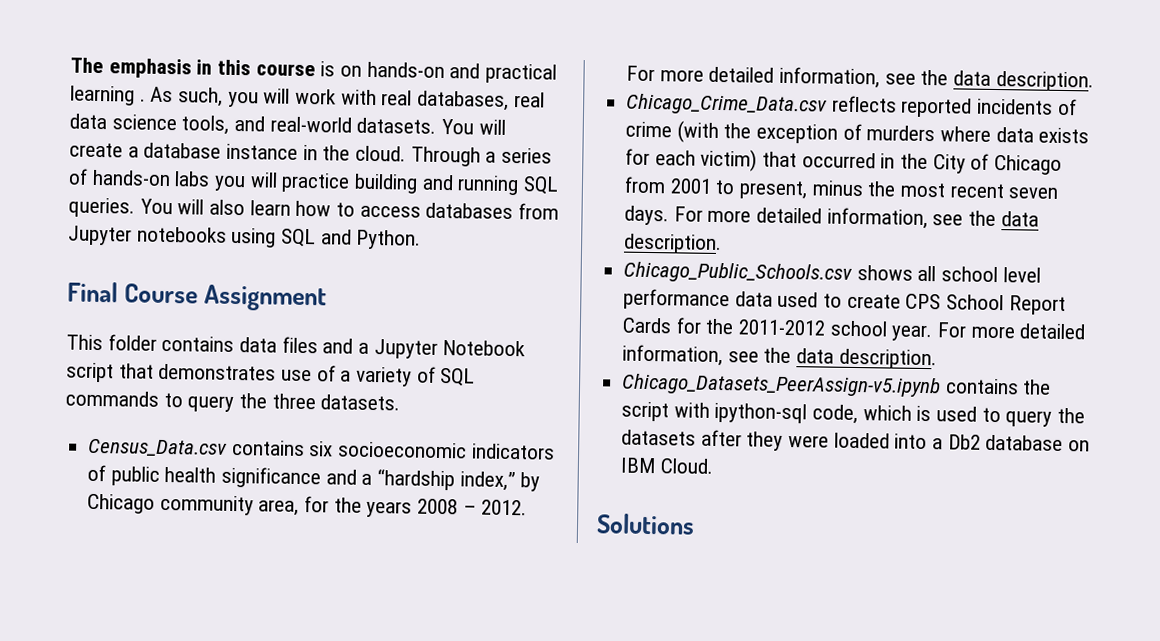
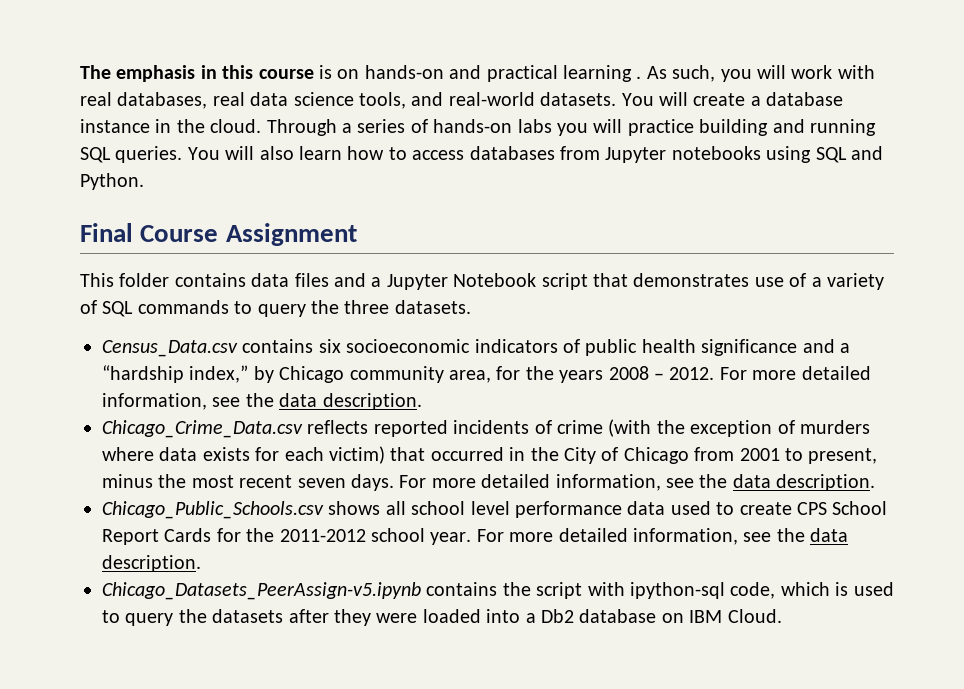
[596,513,695,535] // Solutions -> (782, 616) none

